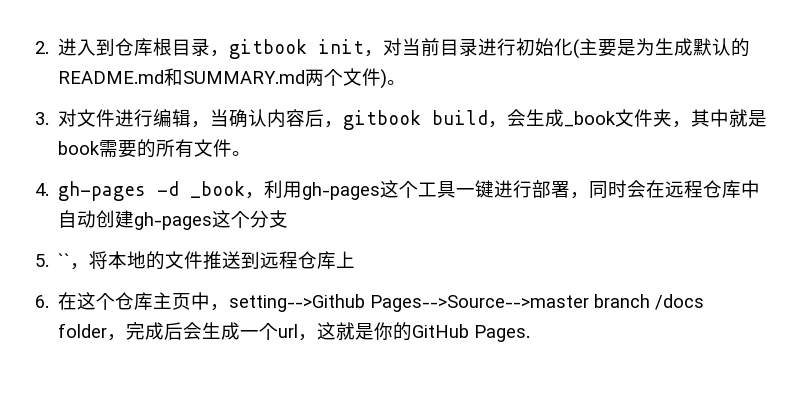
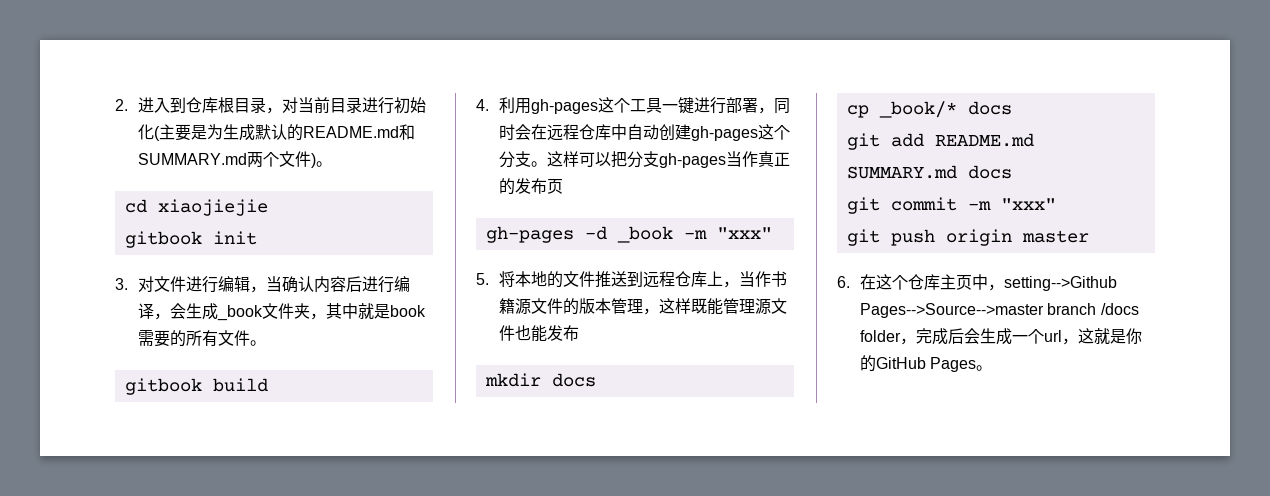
[229,39,384,59] gitbook init， -> (282, 110) none
(407, 82) none -> [124,199,268,216] [124,231,257,248] // cd xiaojiejie // gitbook init
[324,110,489,130] ，gitbook build -> [361,276,410,293] [137,303,154,319] 进行编译
(252, 153) none -> [124,378,268,395] // gitbook build
[58,181,265,201] gh-pages -d _book， -> (489, 105) none
(289, 219) none -> [530,151,790,168] [498,178,563,195] [485,226,772,243] 。这样可以把分支gh-pages当作真正的发布页 // gh-pages -d _book -m "xxx"
[58,253,90,270] ``， -> (489, 279) none
(356, 259) none -> [722,271,787,288] [498,298,787,315] [498,325,579,342] [484,373,596,387] [846,101,1012,118] [846,133,1034,150] [846,165,1012,179] [846,197,1056,214] [846,229,1089,246] ，当作书籍源文件的版本管理，这样既能管理源文件也能发布 // mkdir docs // cp _book/* docs // git add README.md SUMMARY.md docs // git commit -m "xxx" // git push origin master
[474,325,531,342] Pages. -> [930,357,993,372] Pages。

